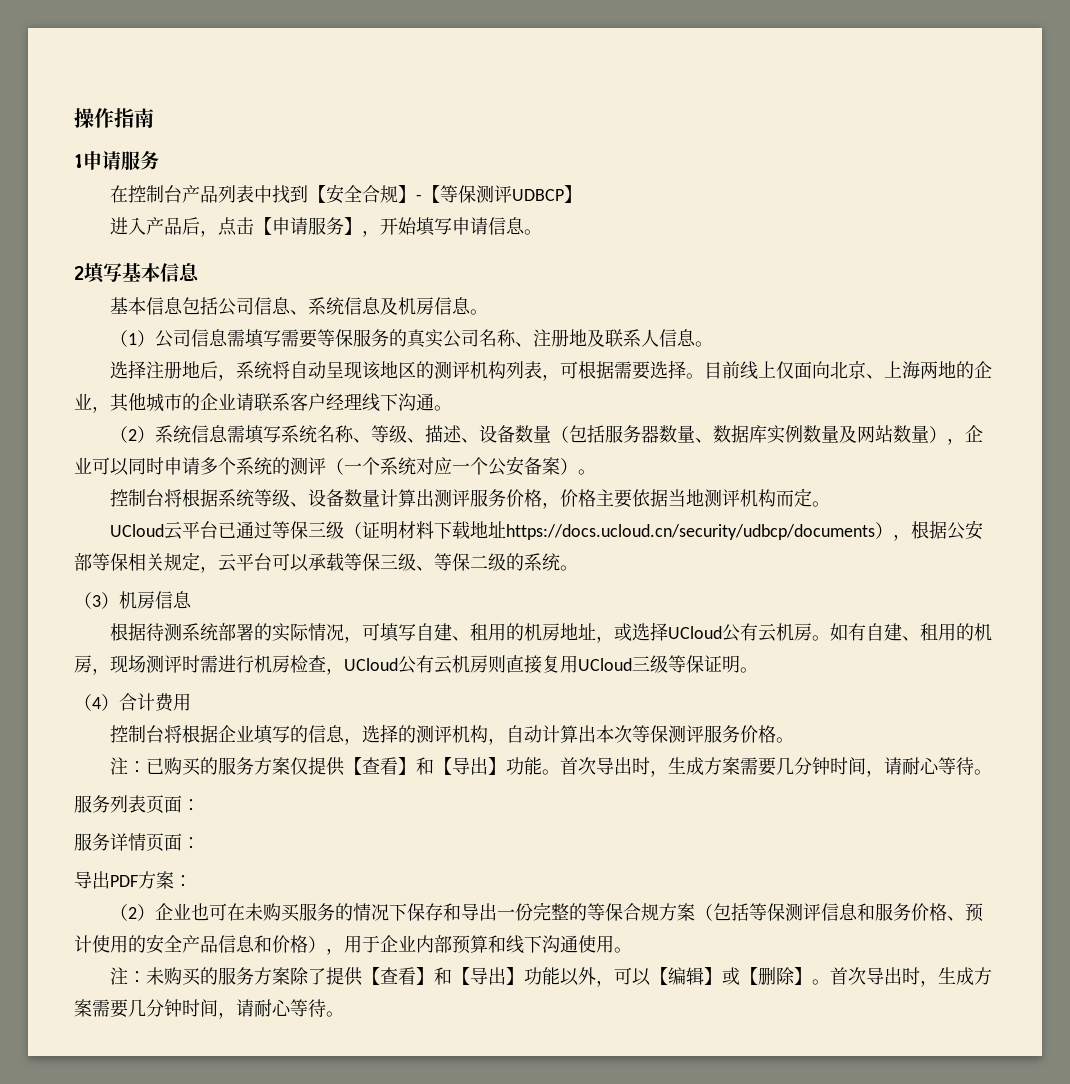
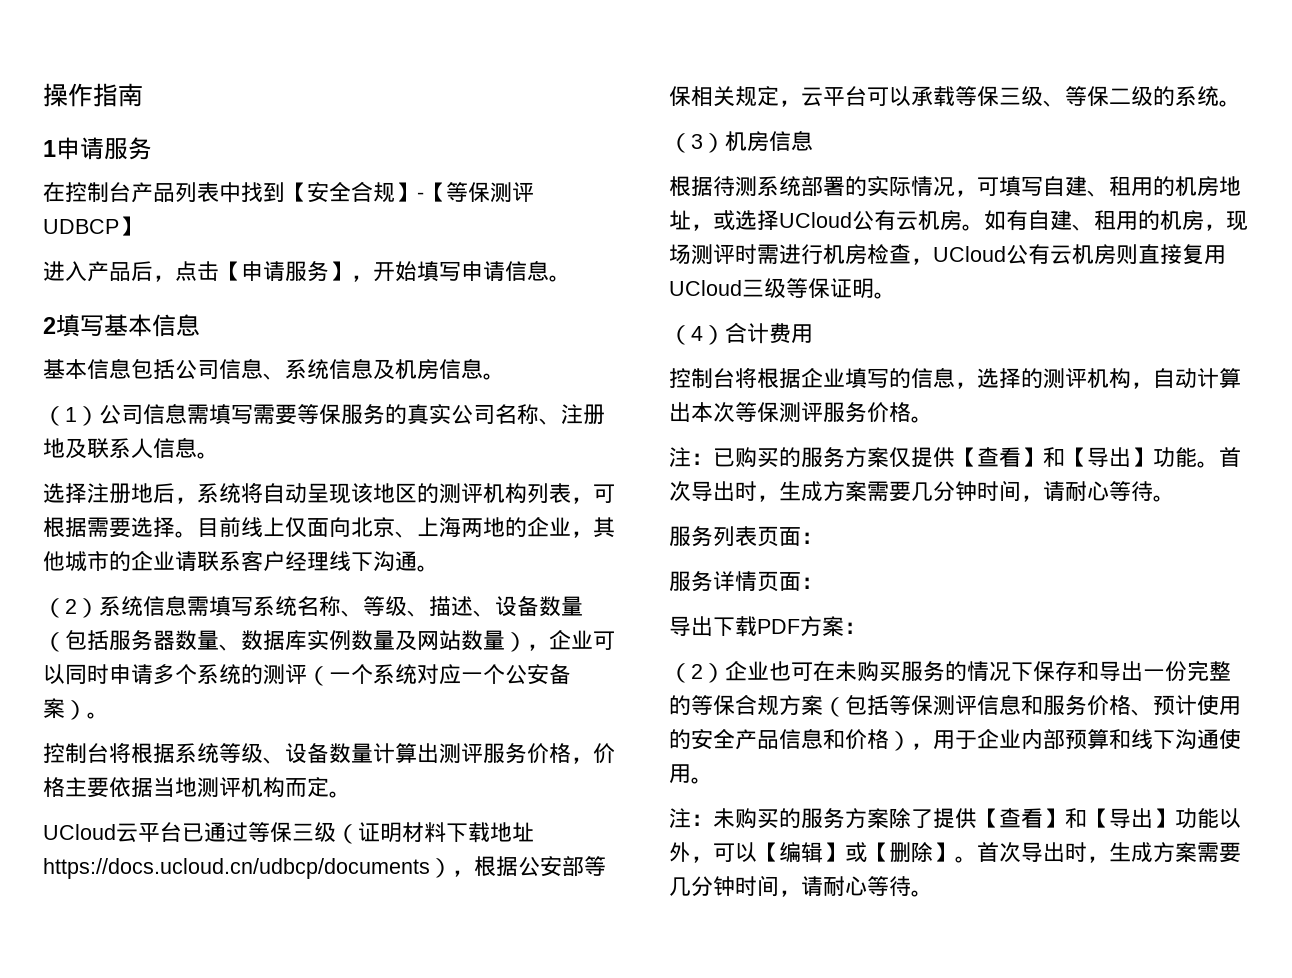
[505,524,875,540] https://docs.ucloud.cn/security/udbcp/documents -> [43,858,430,879] https://docs.ucloud.cn/udbcp/documents
(110, 880) none -> [713,616,757,637] 下载

